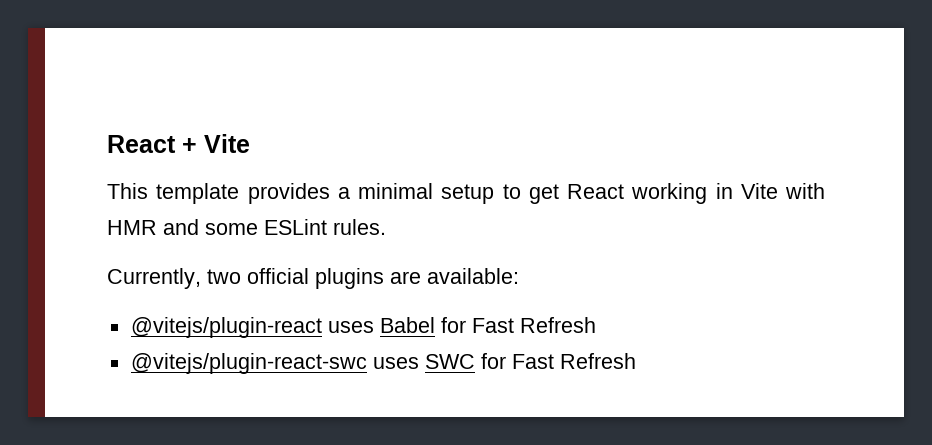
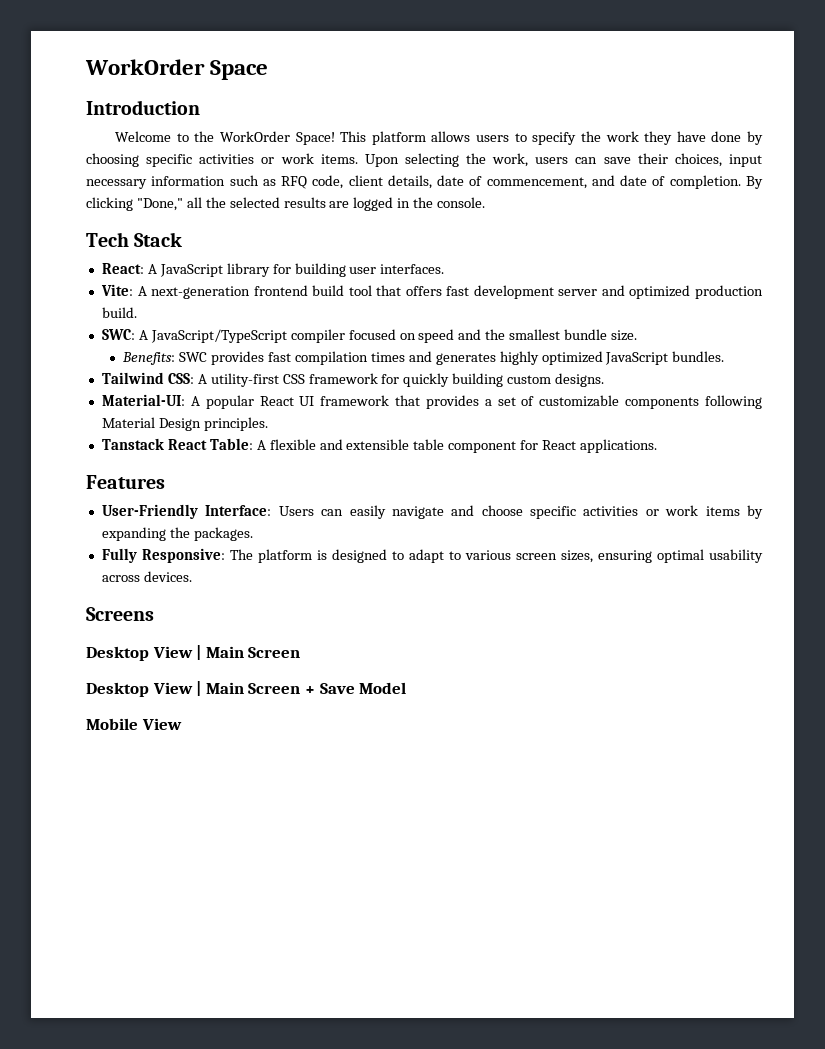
[107,134,250,153] [107,183,825,204] [107,219,386,235] [107,268,519,289] [130,317,596,338] [130,353,636,374] React + Vite // This template provides a minimal setup to get React working in Vite with HMR and some ESLint rules. // Currently, two official plugins are available: // @vitejs/plugin-react uses Babel for Fast Refresh // @vitejs/plugin-react-swc uses SWC for Fast Refresh -> [85,59,269,80] [86,100,200,115] [115,131,763,145] [86,153,762,167] [86,175,763,189] [86,197,486,211] [86,232,183,247] [101,263,445,277] [100,284,763,299] [101,307,137,318] [101,329,638,343] [122,351,725,365] [101,372,605,387] [101,394,763,409] [101,417,268,431] [101,438,658,453] [86,475,165,489] [101,504,763,519] [101,527,253,541] [101,548,763,563] [101,571,192,582] [86,607,154,621] [86,645,301,661] [86,681,407,697] [86,718,182,730] WorkOrder Space // Introduction // Welcome to the WorkOrder Space! This platform allows users to specify the work they have done by choosing specific activities or work items. Upon selecting the work, users can save their choices, input necessary information such as RFQ code, client details, date of commencement, and date of completion. By clicking "Done," all the selected results are logged in the console. // Tech Stack // React: A JavaScript library for building user interfaces. // Vite: A next-generation frontend build tool that offers fast development server and optimized production build. // SWC: A JavaScript/TypeScript compiler focused on speed and the smallest bundle size. // Benefits: SWC provides fast compilation times and generates highly optimized JavaScript bundles. // Tailwind CSS: A utility-first CSS framework for quickly building custom designs. // Material-UI: A popular React UI framework that provides a set of customizable components following Material Design principles. // Tanstack React Table: A flexible and extensible table component for React applications. // Features // User-Friendly Interface: Users can easily navigate and choose specific activities or work items by expanding the packages. // Fully Responsive: The platform is designed to adapt to various screen sizes, ensuring optimal usability across devices. // Screens // Desktop View | Main Screen // Desktop View | Main Screen + Save Model // Mobile View

